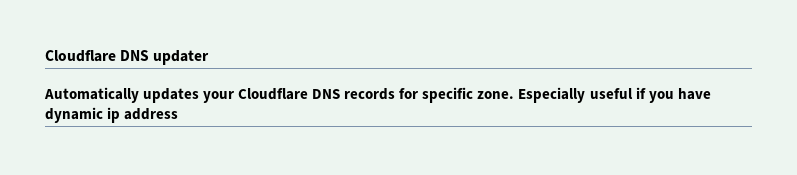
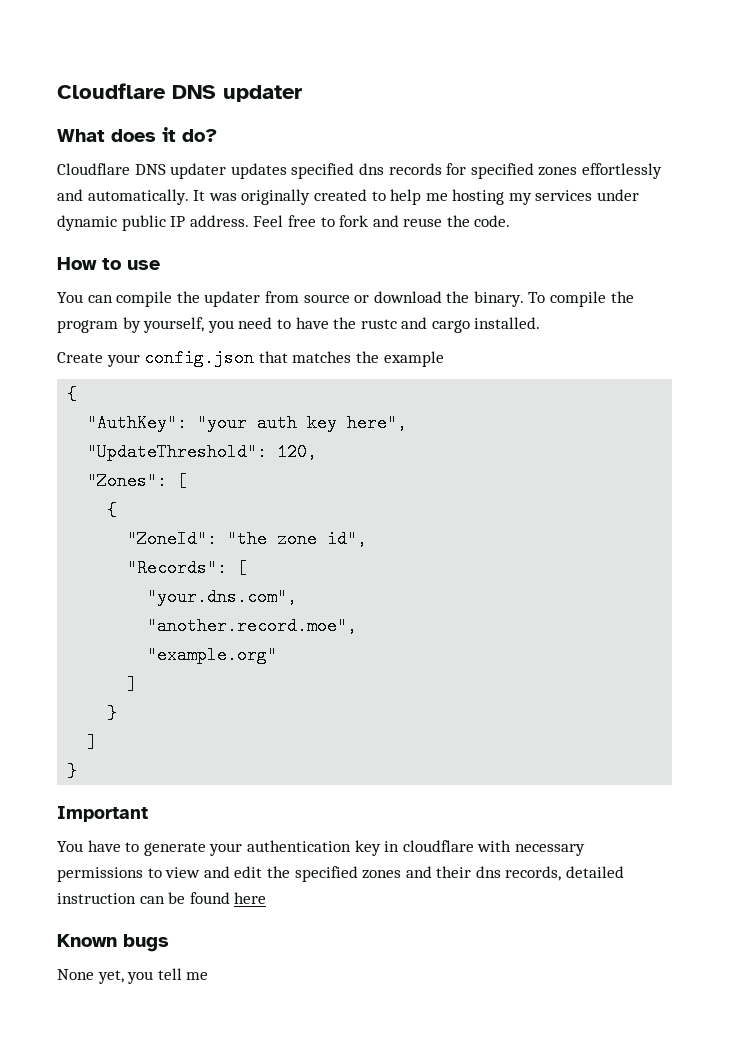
[44,87,711,103] [45,107,179,123] Automatically updates your Cloudflare DNS records for specific zone. Especially useful if you have dynamic ip address -> [57,127,217,142] [57,163,662,179] [57,189,640,205] [57,215,511,231] [57,257,160,270] [57,291,634,307] [57,317,541,333] [57,349,444,367] [67,385,78,403] [87,414,408,432] [87,443,318,461] [87,472,188,490] [107,501,118,519] [127,530,368,548] [127,559,248,577] [147,588,298,606] [147,617,358,635] [147,646,278,664] [127,675,138,693] [107,704,118,722] [87,733,98,751] [67,762,78,780] [57,806,148,822] [57,840,585,856] [57,866,625,882] [57,892,267,904] [57,934,169,952] [57,968,209,984] What does it do? // Cloudflare DNS updater updates specified dns records for specified zones effortlessly and automatically. It was originally created to help me hosting my services under dynamic public IP address. Feel free to fork and reuse the code. // How to use // You can compile the updater from source or download the binary. To compile the program by yourself, you need to have the rustc and cargo installed. // Create your config.json that matches the example // { // "AuthKey": "your auth key here", // "UpdateThreshold": 120, // "Zones": [ // { // "ZoneId": "the zone id", // "Records": [ // "your.dns.com", // "another.record.moe", // "example.org" // ] // } // ] // } // Important // You have to generate your authentication key in cloudflare with necessary permissions to view and edit the specified zones and their dns records, detailed instruction can be found here // Known bugs // None yet, you tell me

